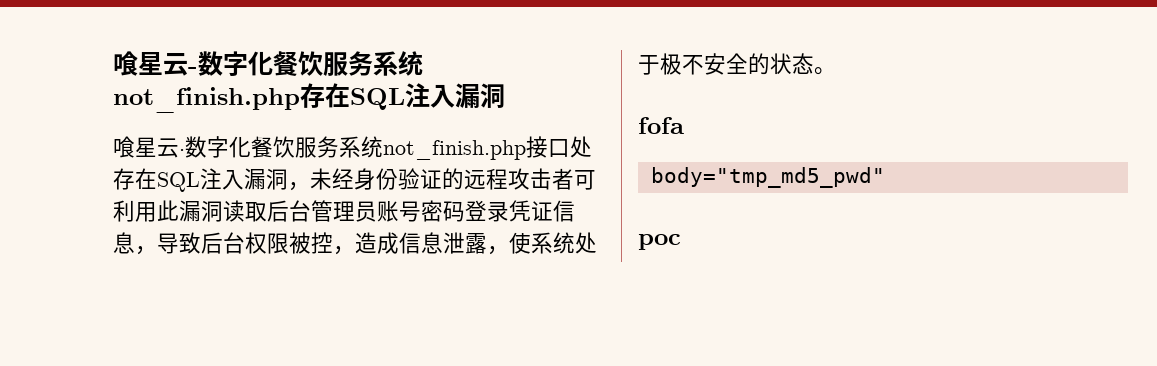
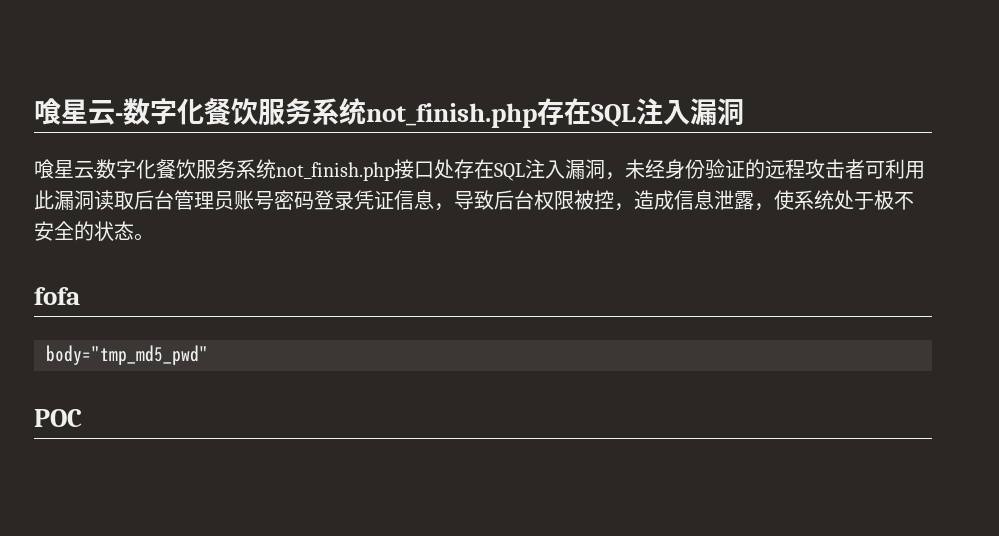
[638,234,681,250] poc -> [34,409,82,427] POC

